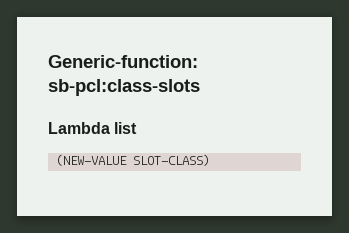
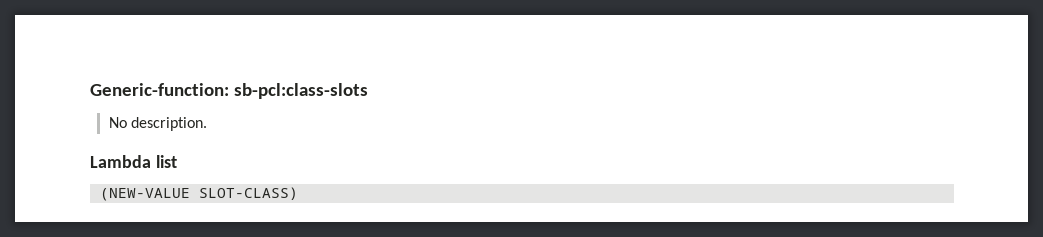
(200, 87) none -> [108,117,207,131] // No description.

